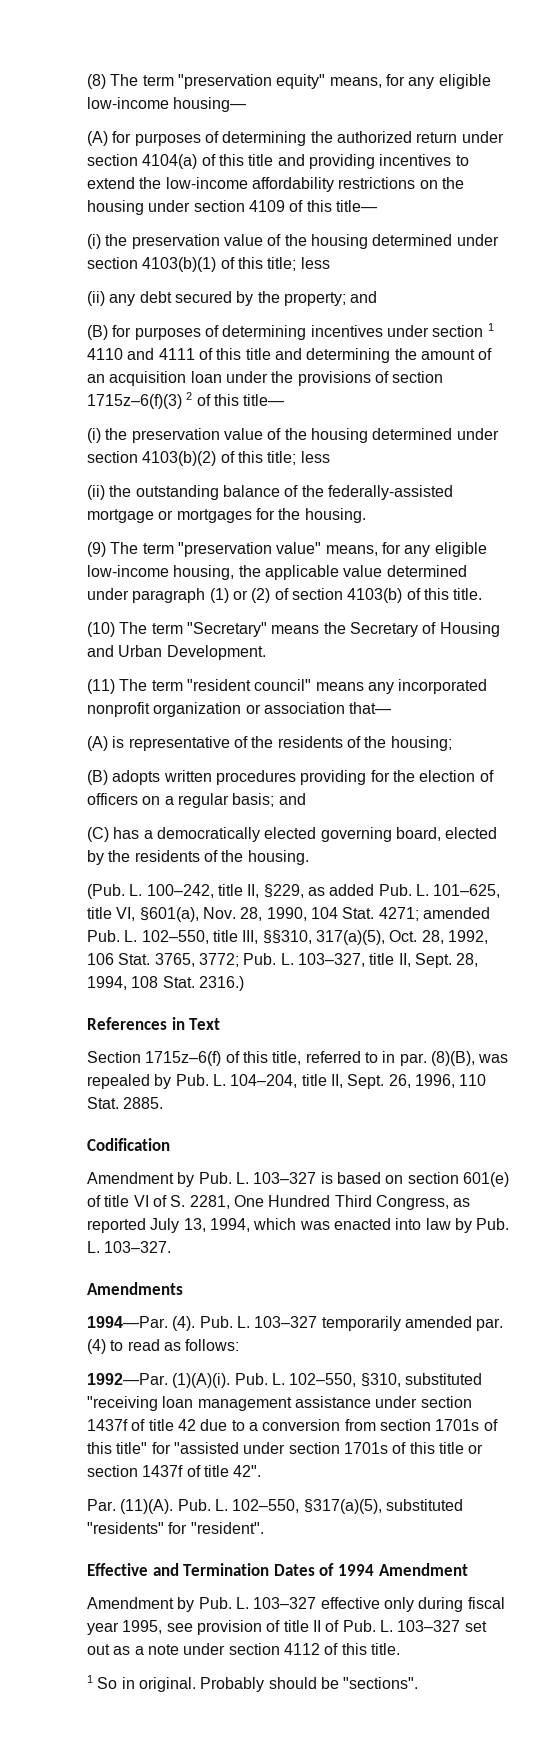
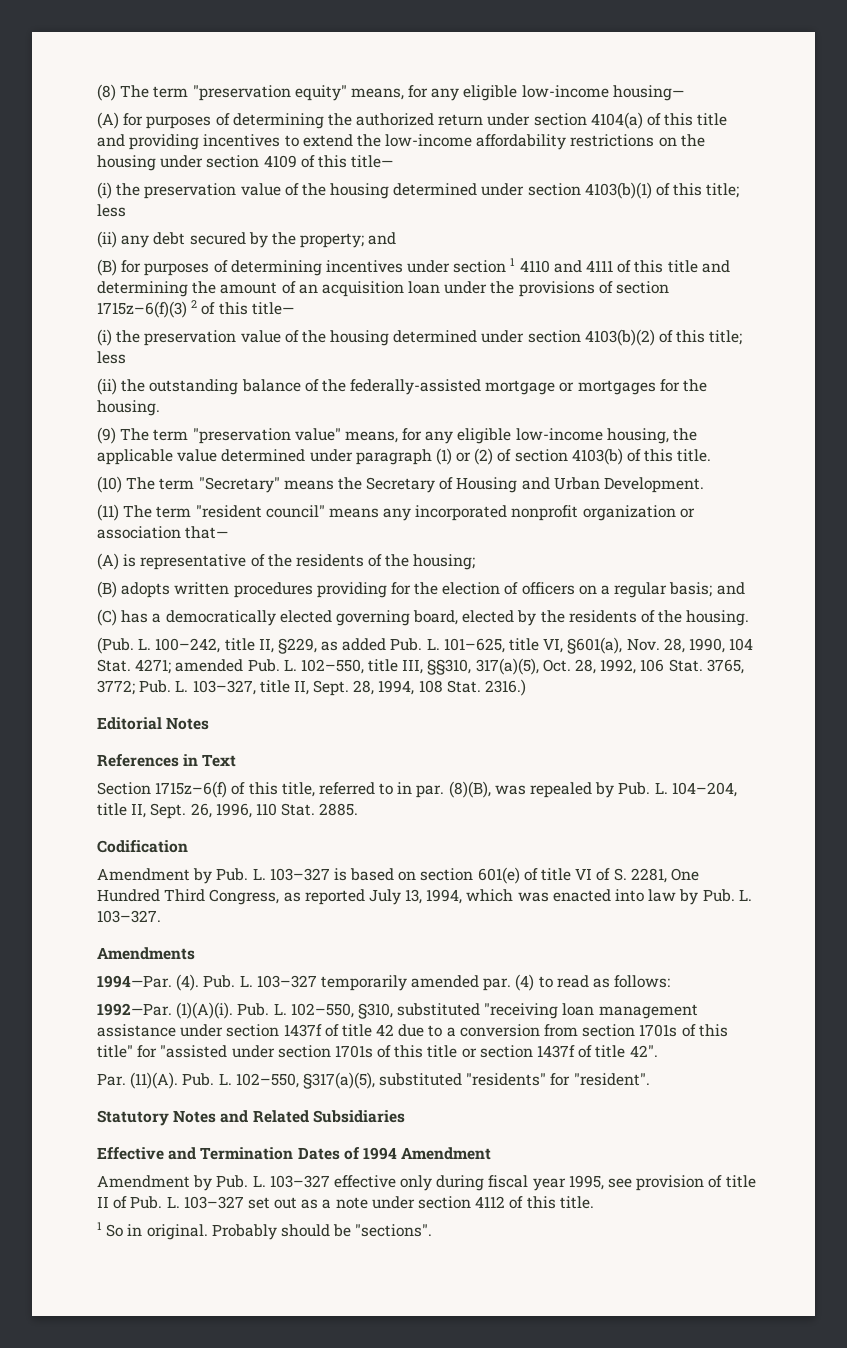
(244, 983) none -> [97,717,210,730] // Editorial Notes
(264, 1528) none -> [97,1110,405,1126] // Statutory Notes and Related Subsidiaries

